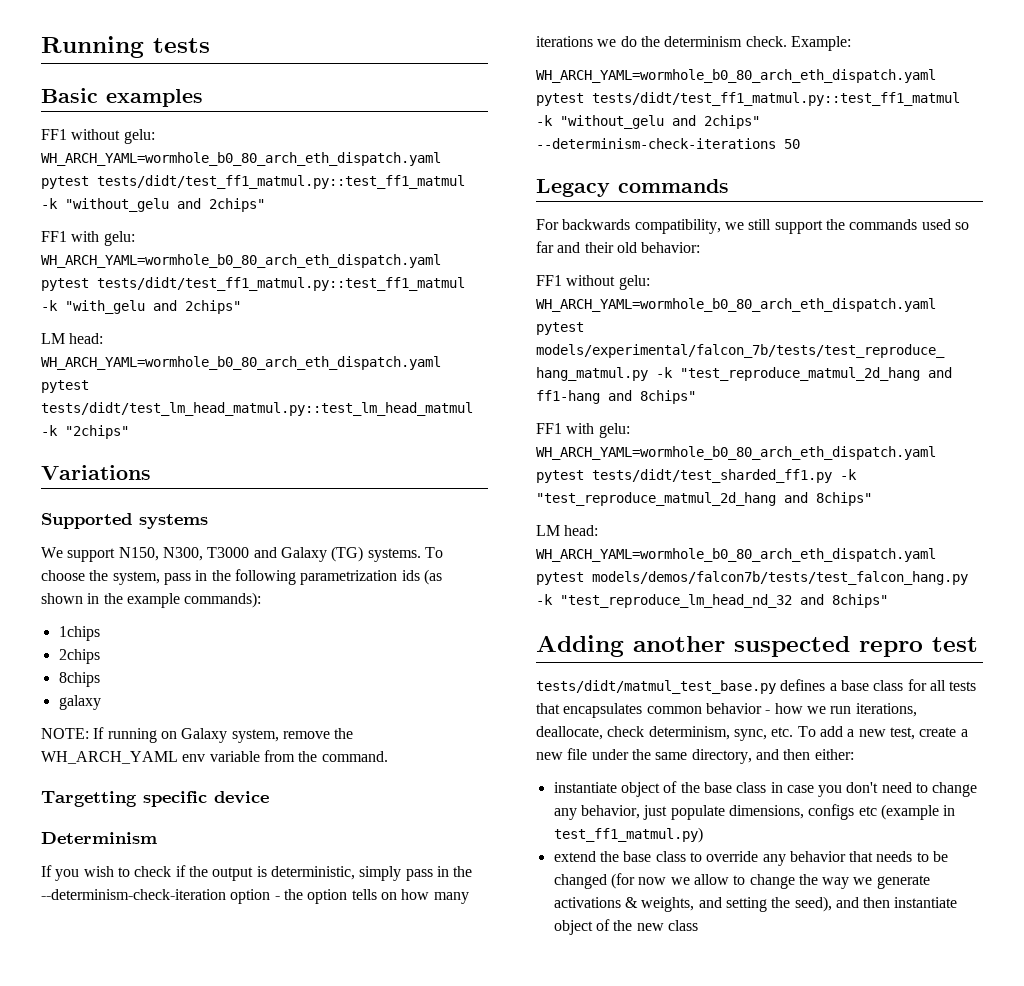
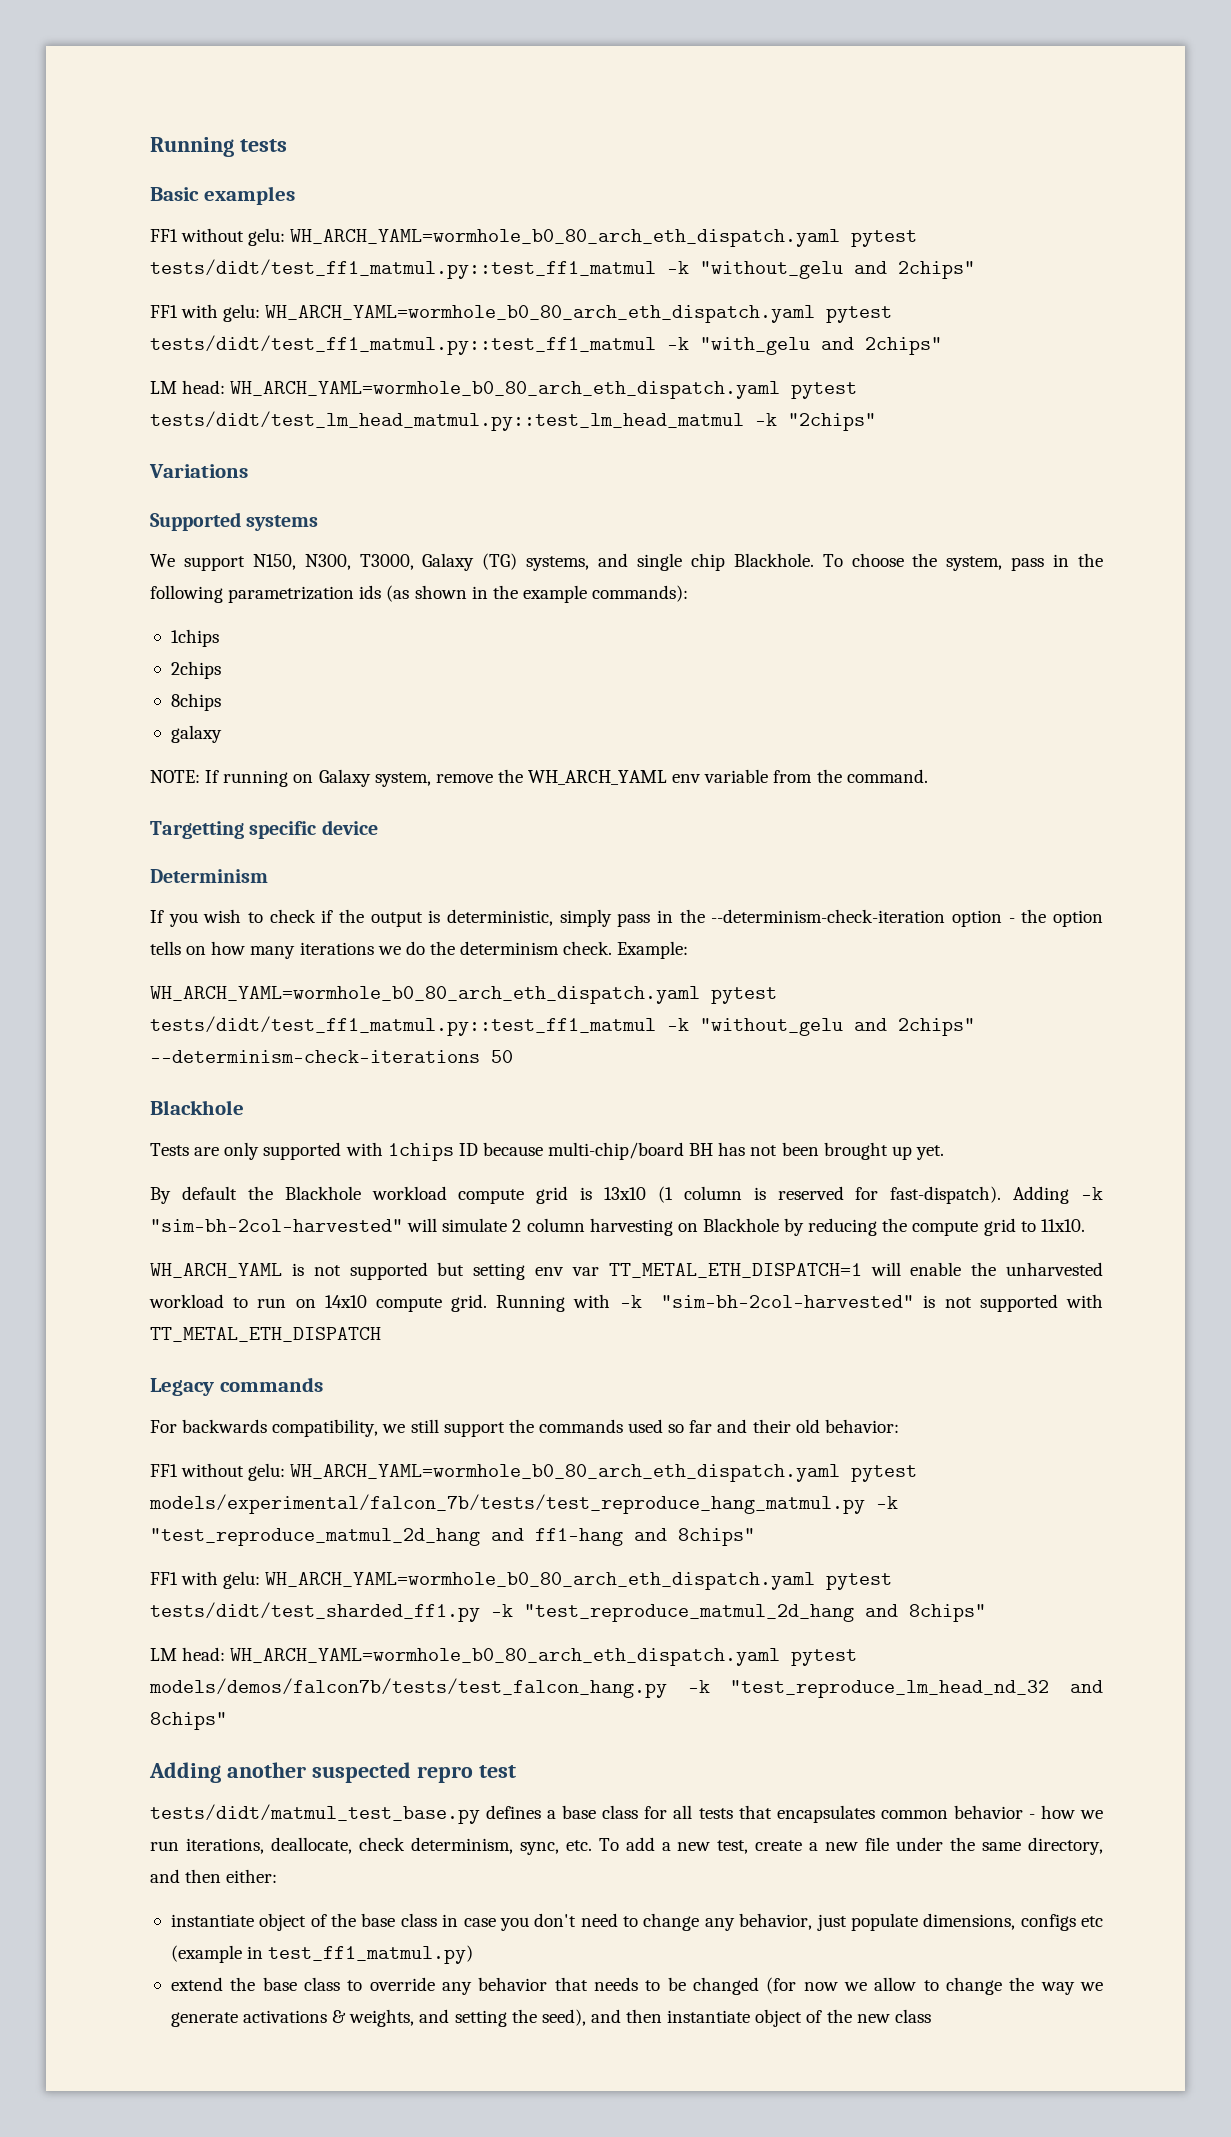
[207,546,421,562] T3000 and Galaxy (TG) systems. -> [359,553,814,571] T3000, Galaxy (TG) systems, and single chip Blackhole.
(800, 144) none -> [150,1100,244,1115] [150,1142,944,1161] [150,1186,1103,1204] [150,1218,1085,1236] [150,1262,1103,1280] [149,1294,1103,1312] [150,1327,381,1342] // Blackhole // Tests are only supported with 1chips ID because multi-chip/board BH has not been brought up yet. // By default the Blackhole workload compute grid is 13x10 (1 column is reserved for fast-dispatch). Adding -k "sim-bh-2col-harvested" will simulate 2 column harvesting on Blackhole by reducing the compute grid to 11x10. // WH_ARCH_YAML is not supported but setting env var TT_METAL_ETH_DISPATCH=1 will enable the unharvested workload to run on 14x10 compute grid. Running with -k "sim-bh-2col-harvested" is not supported with TT_METAL_ETH_DISPATCH

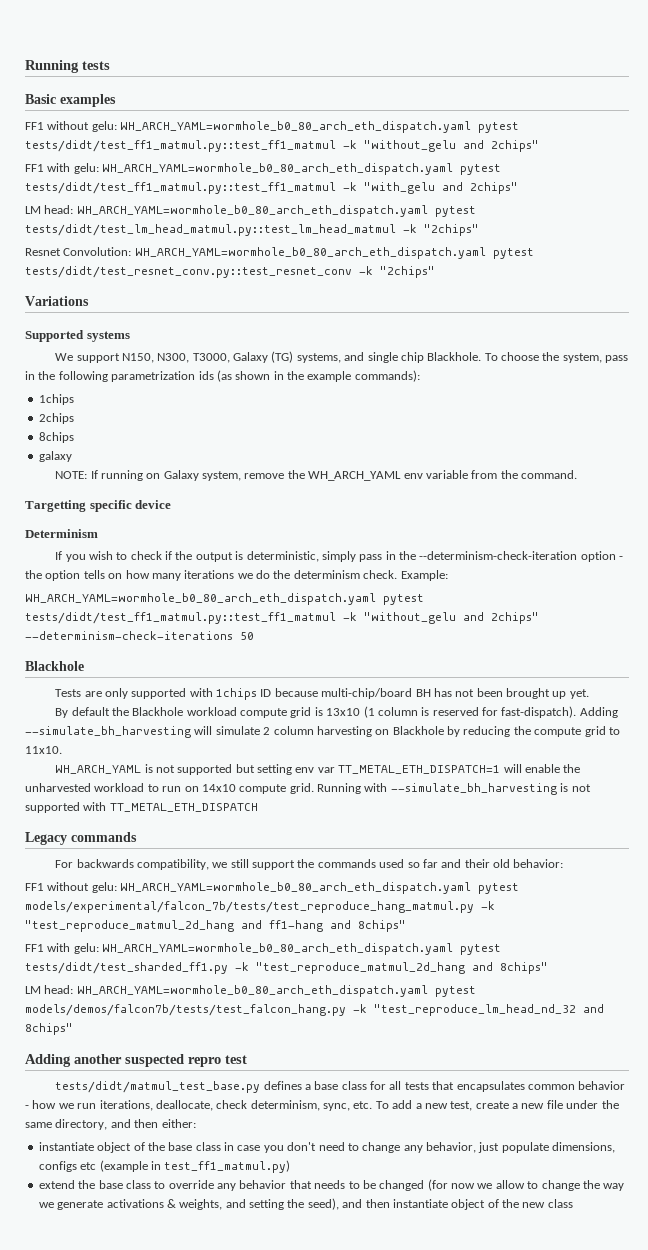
(876, 422) none -> [25,247,534,259] [25,266,435,278] // Resnet Convolution: WH_ARCH_YAML=wormhole_b0_80_arch_eth_dispatch.yaml pytest tests/didt/test_resnet_conv.py::test_resnet_conv -k "2chips"
[1081,1187,1103,1200] [150,1219,403,1232] -k "sim-bh-2col-harvested" -> [25,726,191,738] --simulate_bh_harvesting
[619,1295,915,1308] -k "sim-bh-2col-harvested" -> [390,783,557,795] --simulate_bh_harvesting

